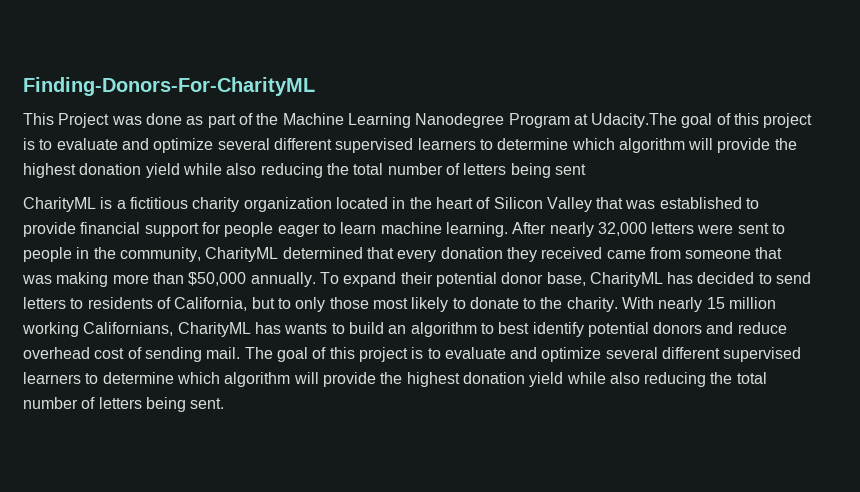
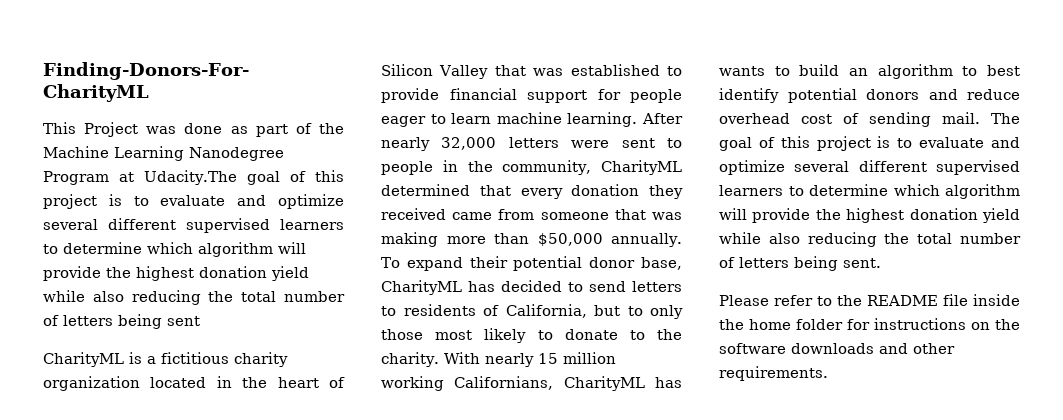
(225, 403) none -> [719,294,1020,306] [719,318,1020,330] [719,343,955,354] [719,366,828,381] // Please refer to the README file inside the home folder for instructions on the software downloads and other requirements.

